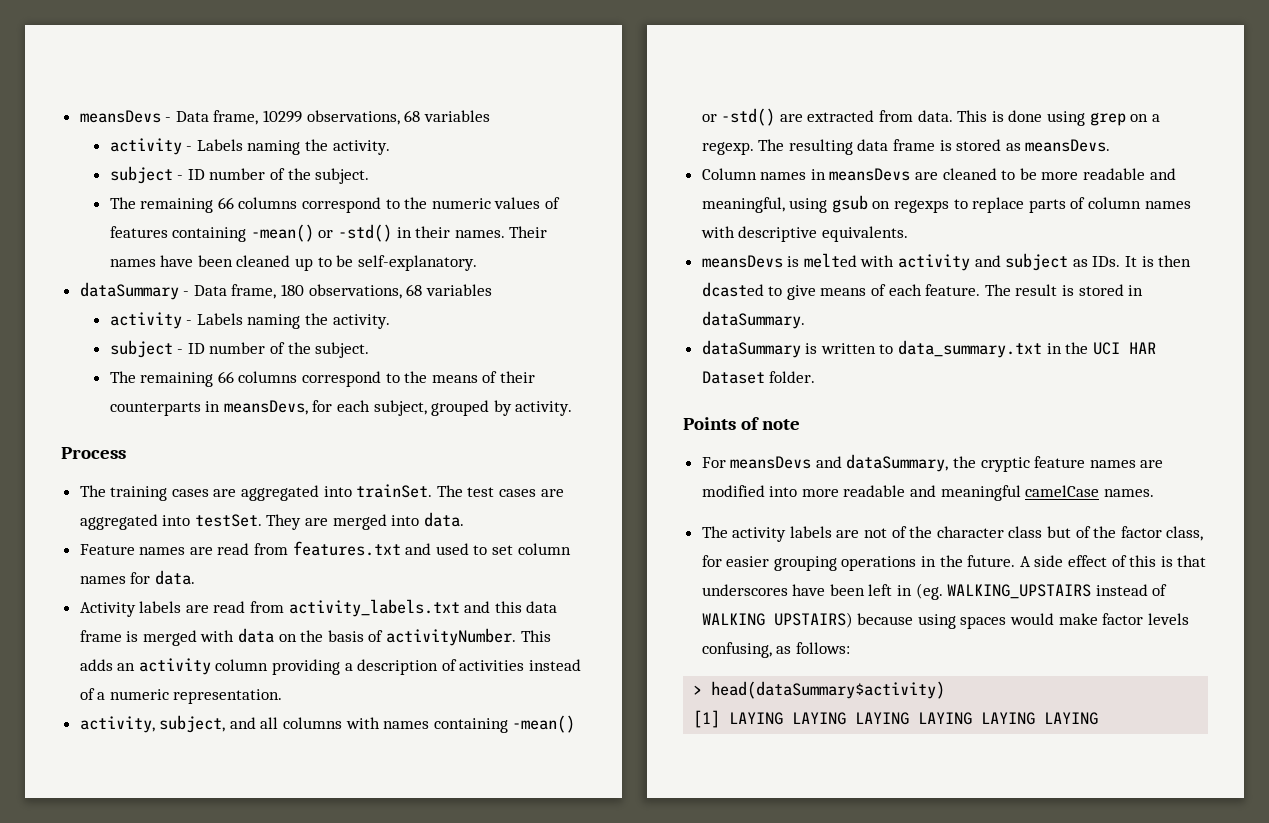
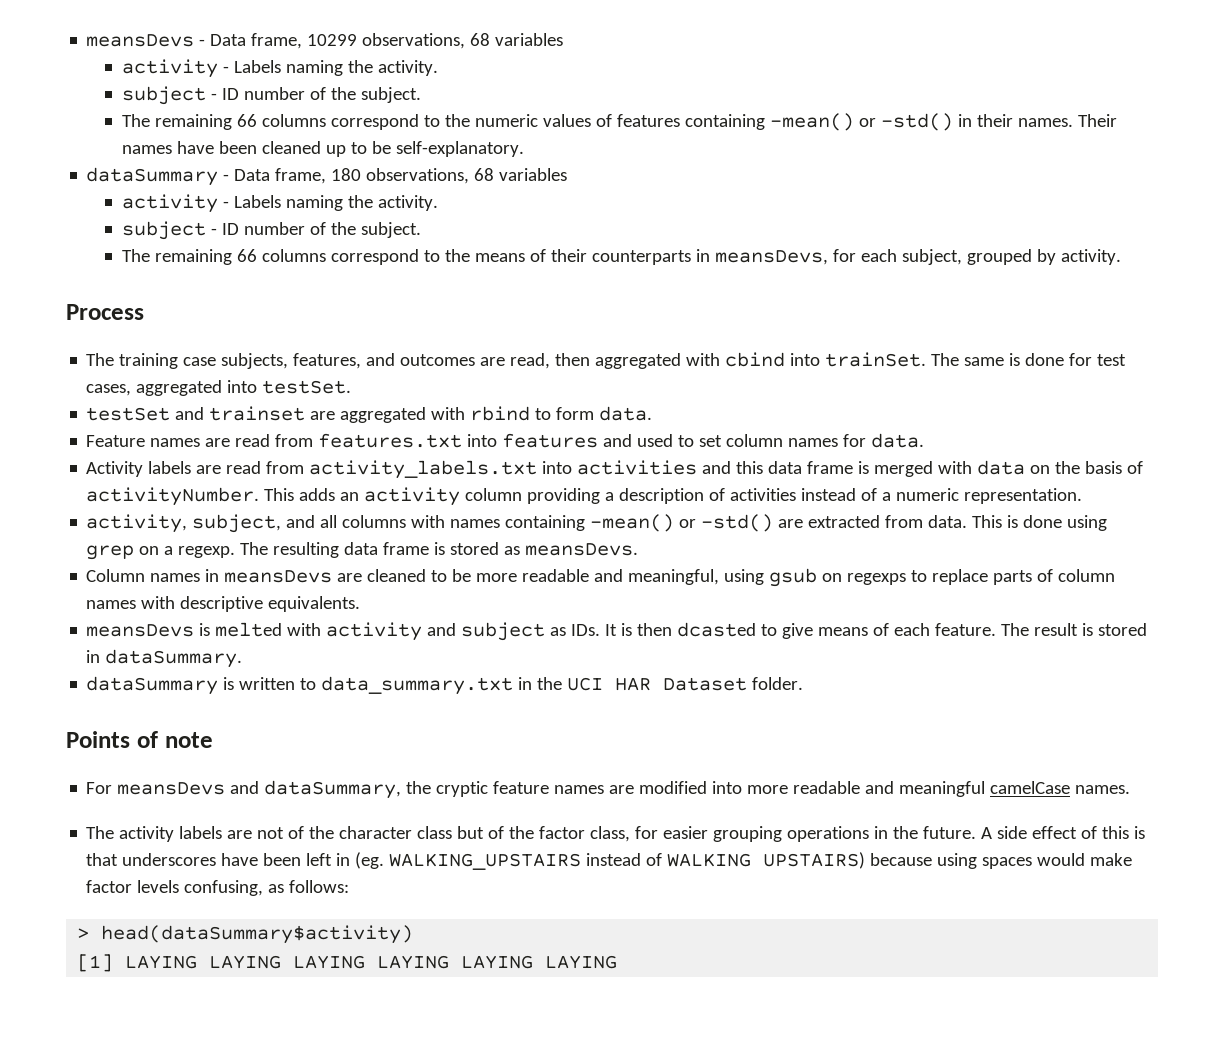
[171,484,564,501] [79,514,420,530] cases are aggregated into trainSet. The test cases are aggregated into testSet. They are merged into -> [183,352,1127,369] [86,380,352,396] [86,406,595,423] case subjects, features, and outcomes are read, then aggregated with cbind into trainSet. The same is done for test cases, aggregated into testSet. // testSet and trainset are aggregated with rbind to form
(401, 548) none -> [467,433,599,448] into features
(460, 608) none -> [542,460,698,475] into activities

